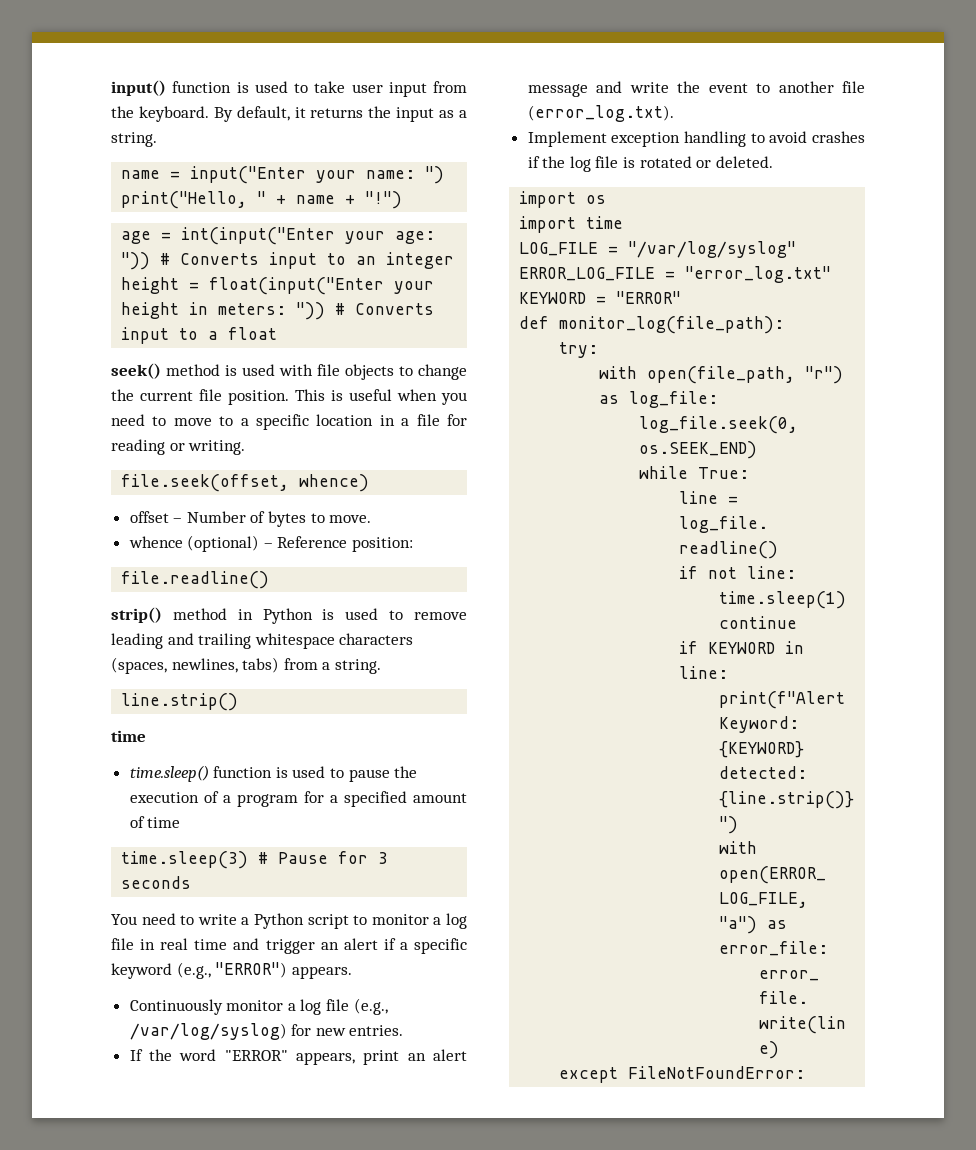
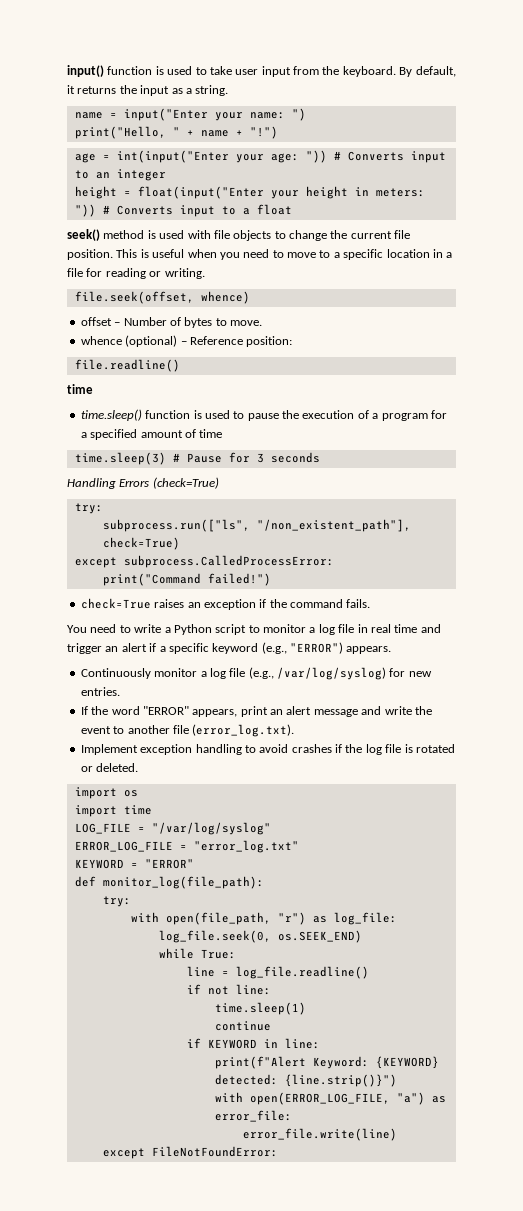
[111,607,467,624] [111,633,414,649] [111,657,381,674] [121,693,239,711] // strip() method in Python is used to remove leading and trailing whitespace characters (spaces, newlines, tabs) from a string. // line.strip() -> (180, 365) none
(192, 882) none -> [67,477,219,489] [74,503,103,514] [102,519,411,532] [102,537,180,550] [74,555,334,568] [102,573,271,586] [80,598,371,610] // Handling Errors (check=True) // try: // subprocess.run(["ls", "/non_existent_path"], check=True) // except subprocess.CalledProcessError: // print("Command failed!") // check=True raises an exception if the command fails.

